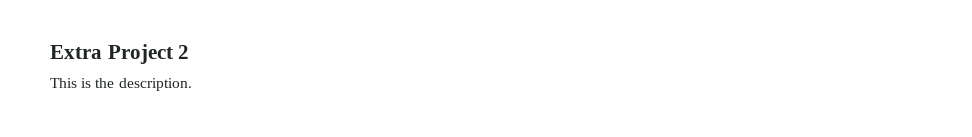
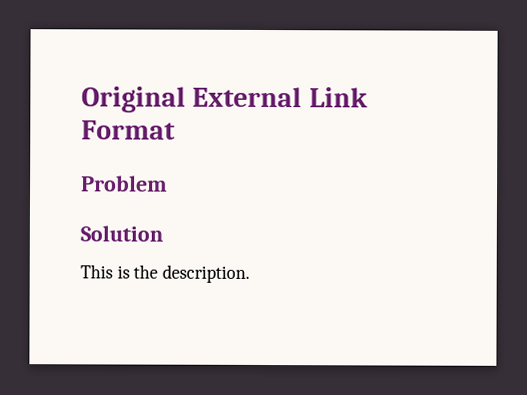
[50,44,190,64] Extra Project 2 -> [81,86,368,113] [81,120,176,140] [81,175,168,192] [80,225,163,242] Original External Link Format // Problem // Solution

